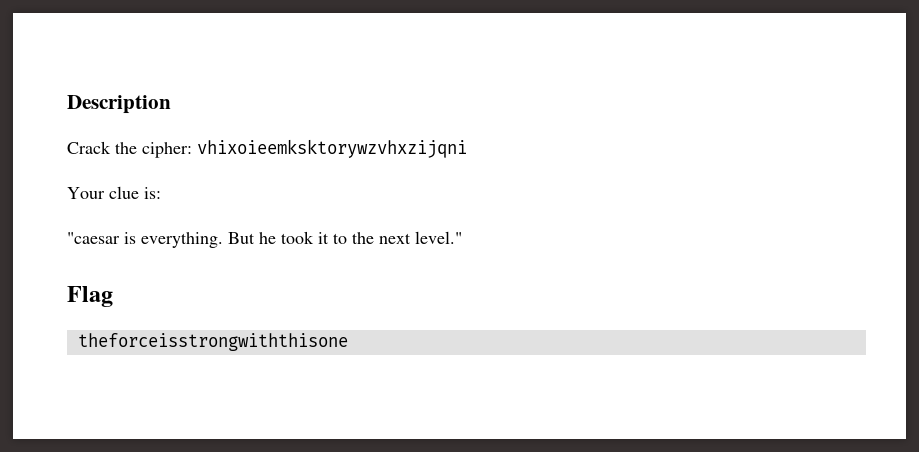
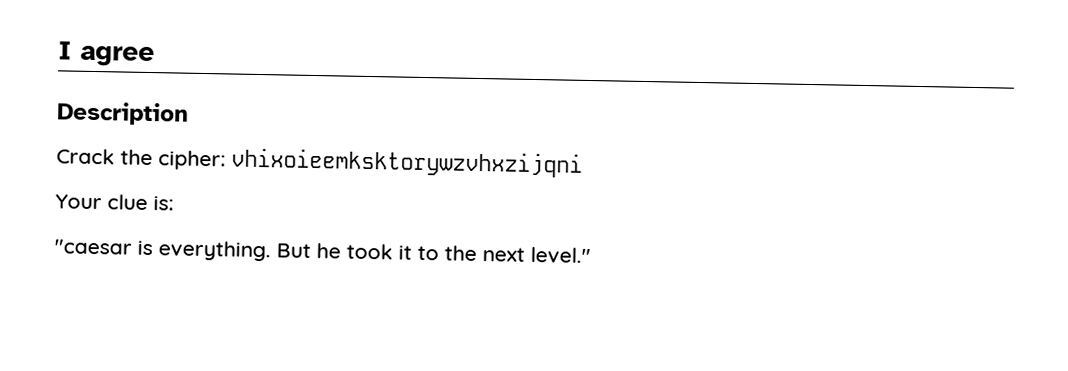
(67, 104) none -> [58,41,155,68] I agree //
[67,286,113,307] [77,333,348,351] // Flag // theforceisstrongwiththisone -> (591, 255) none

